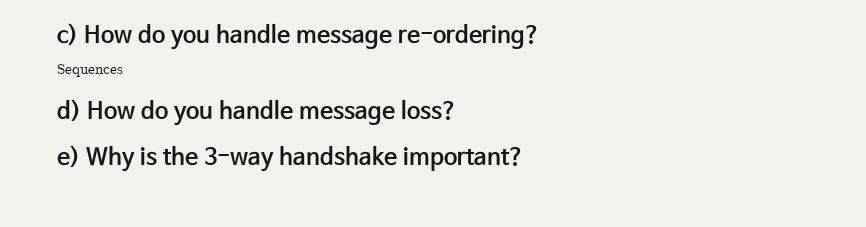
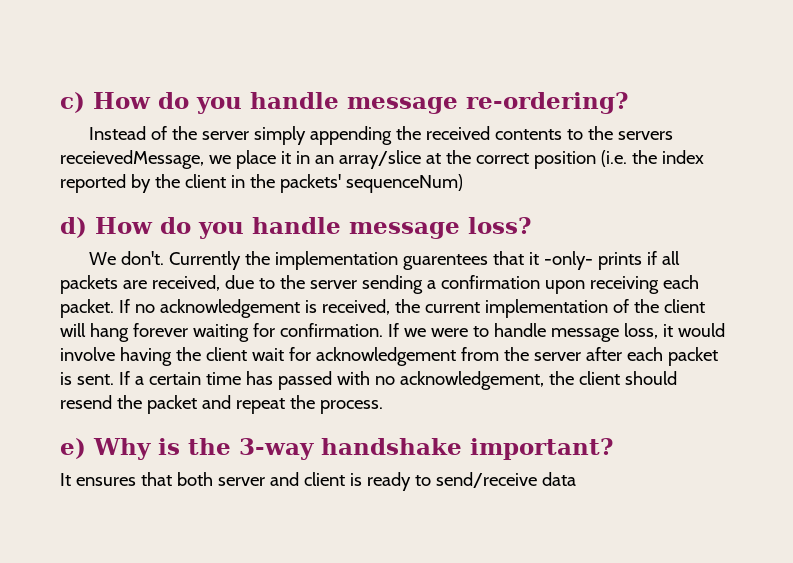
[57,64,123,77] Sequences -> [89,126,673,145] [60,150,704,169] [60,174,463,193] Instead of the server simply appending the received contents to the servers receievedMessage, we place it in an array/slice at the correct position (i.e. the index reported by the client in the packets' sequenceNum)
(458, 109) none -> [89,251,680,270] [60,275,699,294] [60,299,705,318] [60,323,725,342] [60,347,718,366] [60,371,677,390] [60,395,383,414] // We don't. Currently the implementation guarentees that it -only- prints if all packets are received, due to the server sending a confirmation upon receiving each packet. If no acknowledgement is received, the current implementation of the client will hang forever waiting for confirmation. If we were to handle message loss, it would involve having the client wait for acknowledgement from the server after each packet is sent. If a certain time has passed with no acknowledgement, the client should resend the packet and repeat the process.
(525, 159) none -> [60,472,576,491] // It ensures that both server and client is ready to send/receive data

